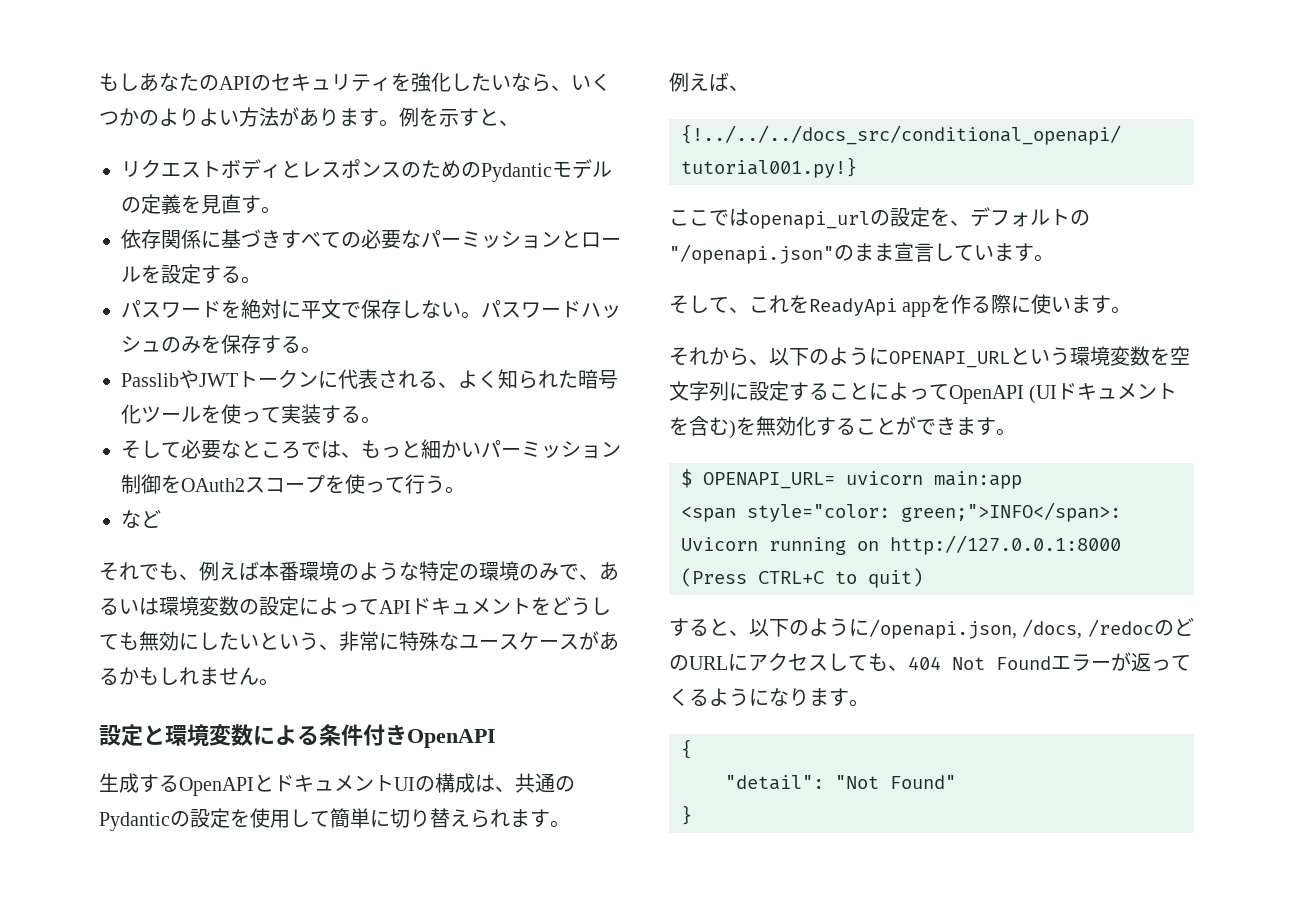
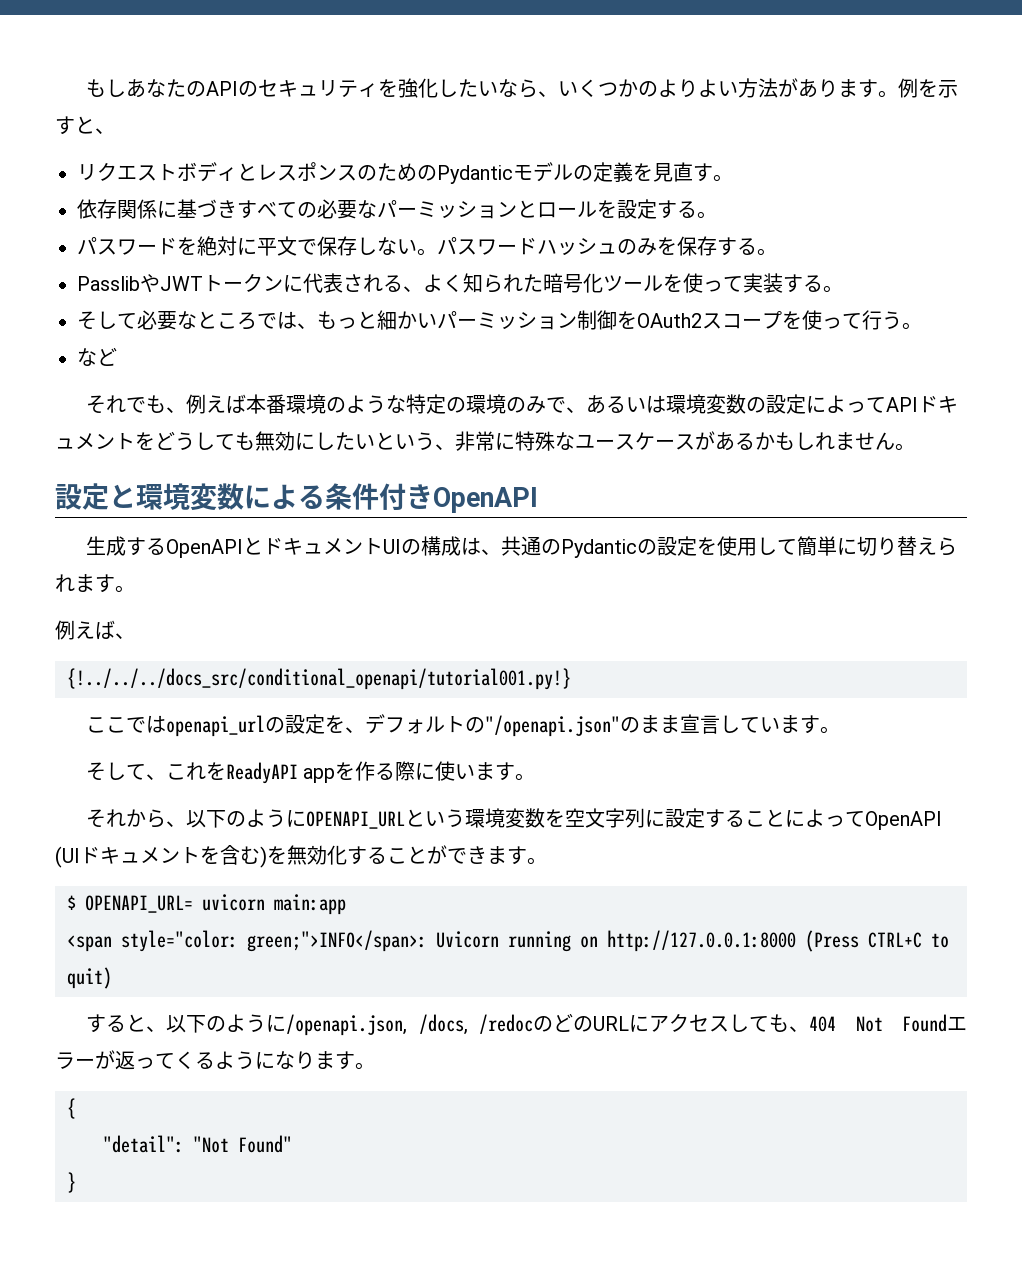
[809,298,897,316] ReadyApi -> [225,762,298,784] ReadyAPI

